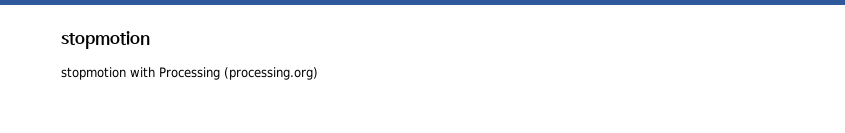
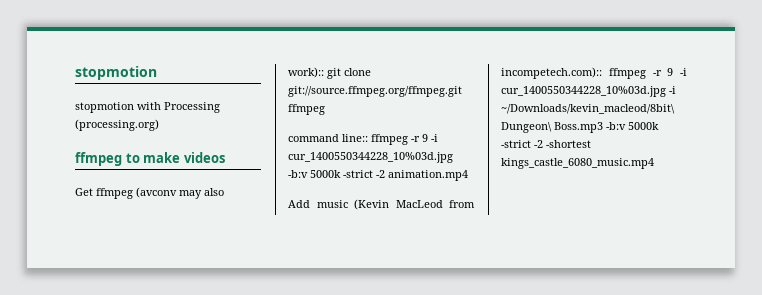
(318, 73) none -> [75,152,225,166] [75,187,224,199] [288,67,371,79] [288,86,462,97] [288,104,325,115] [288,134,438,145] [288,152,453,163] [288,170,468,181] [288,199,475,210] [501,67,687,79] [501,86,676,97] [501,104,675,114] [501,122,659,133] [501,140,591,148] [501,158,654,169] // ffmpeg to make videos // Get ffmpeg (avconv may also work):: git clone git://source.ffmpeg.org/ffmpeg.git ffmpeg // command line:: ffmpeg -r 9 -i cur_1400550344228_10%03d.jpg -b:v 5000k -strict -2 animation.mp4 // Add music (Kevin MacLeod from incompetech.com):: ffmpeg -r 9 -i cur_1400550344228_10%03d.jpg -i ~/Downloads/kevin_macleod/8bit\ Dungeon\ Boss.mp3 -b:v 5000k -strict -2 -shortest kings_castle_6080_music.mp4

